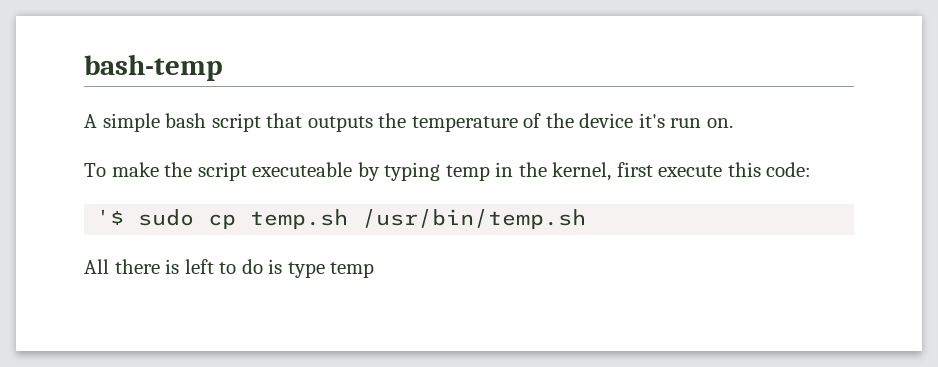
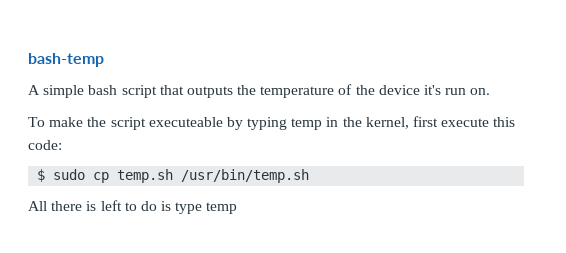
[96,209,125,225] '$ -> [37,169,46,182] $

